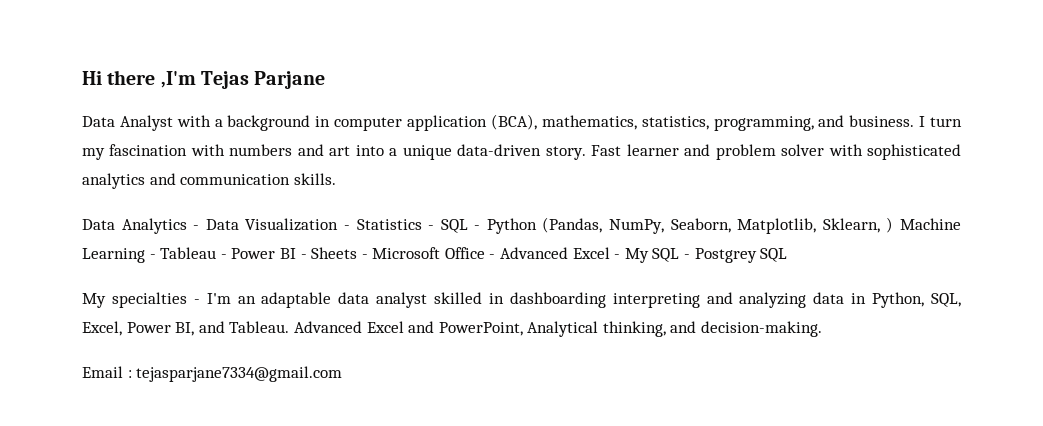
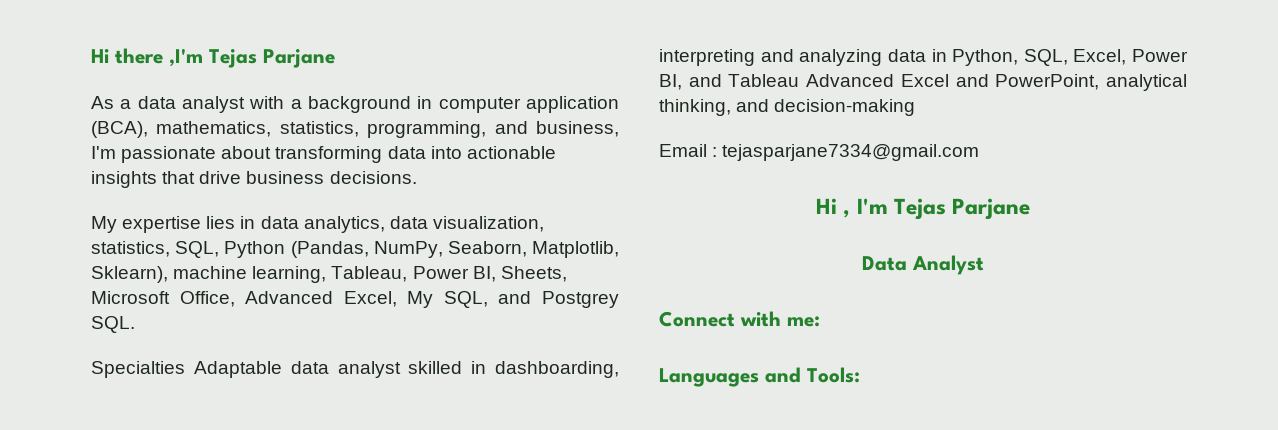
[82,115,173,131] Data Analyst -> [91,96,246,113] As a data analyst
[849,115,963,127] [82,144,961,160] [82,173,336,189] [82,218,481,234] business. I turn my fascination with numbers and art into a unique data-driven story. Fast learner and problem solver with sophisticated analytics and communication skills. // Data Analytics - Data Visualization - Statistics - SQL - -> [536,121,619,137] [91,146,556,163] [91,171,417,188] [91,216,544,233] [91,241,220,258] business, I'm passionate about transforming data into actionable insights that drive business decisions. // My expertise lies in data analytics, data visualization, statistics, SQL,
[822,217,961,233] [82,247,788,263] [82,292,332,308] Sklearn, ) Machine Learning - Tableau - Power BI - Sheets - Microsoft Office - Advanced Excel - My SQL - Postgrey SQL // My specialties - I'm an adaptable -> [91,266,567,283] [91,291,619,308] [91,316,135,333] [91,361,282,378] Sklearn), machine learning, Tableau, Power BI, Sheets, Microsoft Office, Advanced Excel, My SQL, and Postgrey SQL. // Specialties Adaptable
[509,292,606,308] dashboarding -> [494,361,619,378] dashboarding,
[229,321,290,333] Tableau. -> [728,74,800,87] Tableau
[527,321,599,337] Analytical -> [1106,74,1187,91] analytical
[701,321,823,337] decision-making. -> [774,99,916,116] decision-making
(343, 374) none -> [816,198,1030,220] [862,255,984,275] [659,311,820,327] [659,367,860,387] // Hi , I'm Tejas Parjane // Data Analyst // Connect with me: // Languages and Tools:

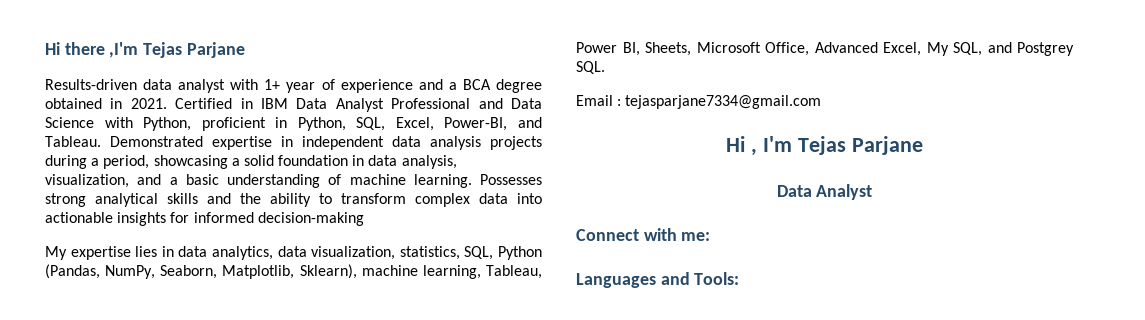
[91,96,132,109] As a -> [45,79,137,90] Results-driven
[290,96,619,113] [91,121,619,138] [91,146,556,163] [91,171,417,188] a background in computer application (BCA), mathematics, statistics, programming, and business, I'm passionate about transforming data into actionable insights that drive business decisions. -> [264,79,542,93] [45,98,542,112] [45,117,542,131] [45,136,542,150] [45,155,457,169] [45,174,542,188] [45,193,542,207] [45,212,364,226] 1+ year of experience and a BCA degree obtained in 2021. Certified in IBM Data Analyst Professional and Data Science with Python, proficient in Python, SQL, Excel, Power-BI, and Tableau. Demonstrated expertise in independent data analysis projects during a period, showcasing a solid foundation in data analysis, visualization, and a basic understanding of machine learning. Possesses strong analytical skills and the ability to transform complex data into actionable insights for informed decision-making
[91,361,619,378] [659,49,1188,66] [659,74,1187,91] [659,99,916,116] // Specialties Adaptable data analyst skilled in dashboarding, interpreting and analyzing data in Python, SQL, Excel, Power BI, and Tableau Advanced Excel and PowerPoint, analytical thinking, and decision-making -> (605, 67) none

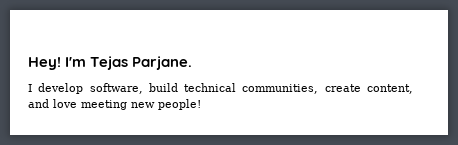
[45,42,245,58] [45,79,542,93] [45,98,542,112] [45,117,542,131] [45,136,542,150] [45,155,457,169] [45,174,542,188] [45,193,542,207] [45,212,364,226] [45,246,542,260] [45,264,542,279] [576,42,1074,56] [576,61,605,74] [576,95,822,109] [726,136,923,156] [776,184,873,200] [576,228,711,241] [576,272,740,288] Hi there ,I'm Tejas Parjane // Results-driven data analyst with 1+ year of experience and a BCA degree obtained in 2021. Certified in IBM Data Analyst Professional and Data Science with Python, proficient in Python, SQL, Excel, Power-BI, and Tableau. Demonstrated expertise in independent data analysis projects during a period, showcasing a solid foundation in data analysis, visualization, and a basic understanding of machine learning. Possesses strong analytical skills and the ability to transform complex data into actionable insights for informed decision-making // My expertise lies in data analytics, data visualization, statistics, SQL, Python (Pandas, NumPy, Seaborn, Matplotlib, Sklearn), machine learning, Tableau, Power BI, Sheets, Microsoft Office, Advanced Excel, My SQL, and Postgrey SQL. // Email : tejasparjane7334@gmail.com // Hi , I'm Tejas Parjane // Data Analyst // Connect with me: // Languages and Tools: -> [28,56,193,70] [28,83,413,94] [28,99,201,110] Hey! I'm Tejas Parjane. // I develop software, build technical communities, create content, and love meeting new people!

